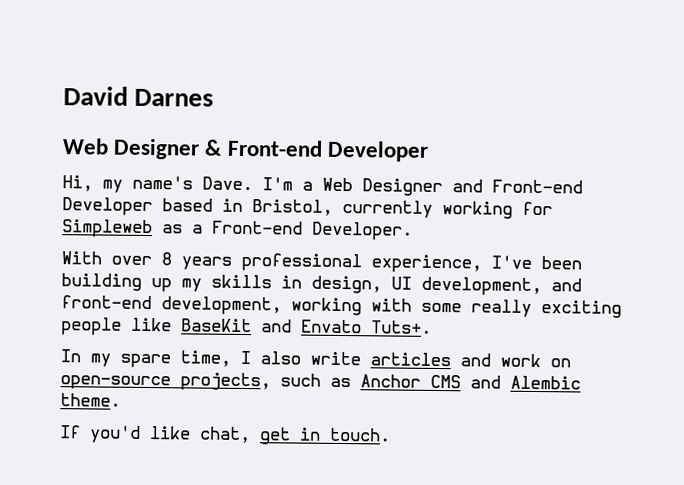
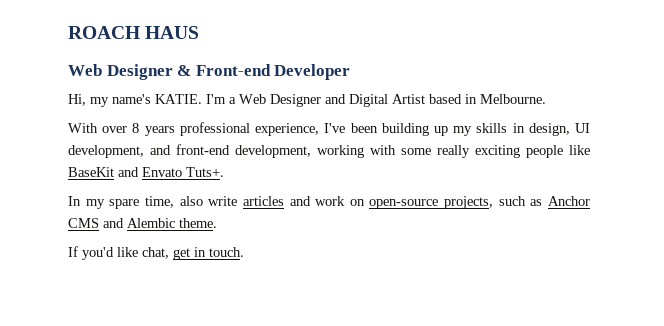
[63,86,215,107] David Darnes -> [68,26,200,39] ROACH HAUS
[202,176,253,191] Dave. -> [155,94,202,104] KATIE.
[492,179,583,194] [62,197,553,219] [62,219,413,241] Front-end Developer based in Bristol, currently working for Simpleweb as a Front-end Developer. -> [349,94,546,107] Digital Artist based in Melbourne.
[240,350,251,365] I -> (174, 202) none

